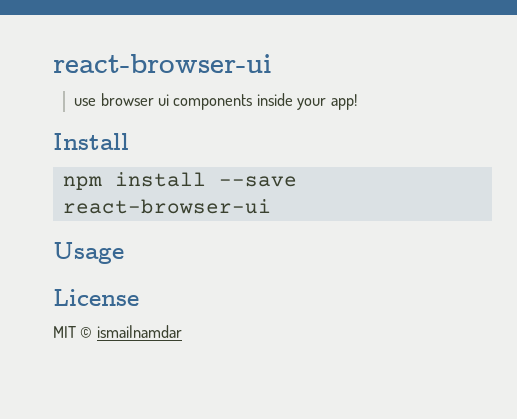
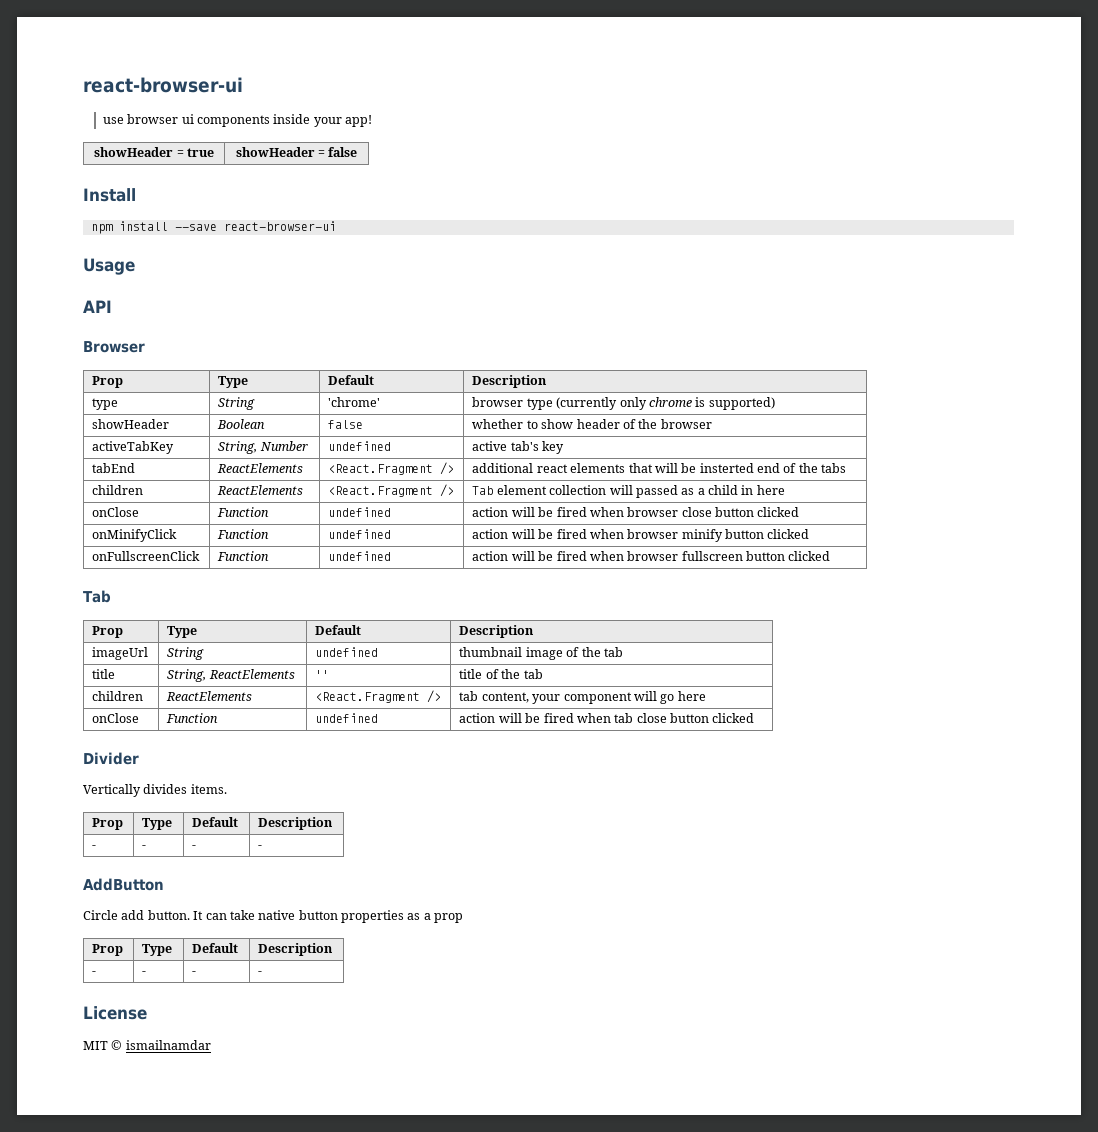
(357, 102) none -> [94,147,214,157] [235,147,358,157] // showHeader = true | showHeader = false
(124, 253) none -> [83,300,112,313] [83,341,145,353] [92,376,124,388] [218,376,249,388] [328,375,375,385] [472,375,548,388] [92,398,119,410] [218,397,256,410] [328,397,381,407] [472,397,775,410] [92,419,170,429] [217,419,266,429] [328,420,364,429] [472,419,712,429] [92,441,175,454] [218,441,308,454] [328,441,392,451] [472,441,565,454] [92,463,136,473] [217,463,304,473] [328,462,455,475] [472,463,847,473] [92,485,144,495] [217,485,304,495] [328,484,455,497] [472,485,785,498] [92,507,140,517] [217,507,270,517] [328,507,392,517] [472,507,800,517] [92,529,178,542] [217,529,270,539] [328,529,392,539] [472,529,810,542] [92,551,201,561] [217,551,270,561] [328,551,392,561] [472,551,831,561] [83,590,111,603] [92,626,124,638] [167,626,198,638] [315,625,362,635] [459,625,535,638] [92,647,149,660] [167,647,205,660] [315,647,379,657] [459,647,623,660] [92,669,116,679] [167,669,295,682] [315,670,330,679] [459,669,543,679] [92,691,144,701] [166,691,253,701] [315,690,442,703] [459,691,706,704] [92,713,140,723] [166,713,219,723] [315,713,379,723] [459,713,755,723] [83,752,139,765] [83,784,227,797] [92,818,124,830] [142,818,173,830] [192,817,239,827] [258,817,334,830] [92,845,97,849] [142,845,147,849] [192,845,197,849] [258,845,263,849] [83,878,164,891] [83,910,464,923] [92,944,124,956] [142,944,173,956] [192,943,239,953] [258,943,334,956] [92,971,97,975] [142,971,147,975] [192,971,197,975] [258,971,263,975] // API // Browser // Prop | Type | Default | Description // type | String | 'chrome' | browser type (currently only chrome is supported) // showHeader | Boolean | false | whether to show header of the browser // activeTabKey | String, Number | undefined | active tab's key // tabEnd | ReactElements | <React.Fragment /> | additional react elements that will be insterted end of the tabs // children | ReactElements | <React.Fragment /> | Tab element collection will passed as a child in here // onClose | Function | undefined | action will be fired when browser close button clicked // onMinifyClick | Function | undefined | action will be fired when browser minify button clicked // onFullscreenClick | Function | undefined | action will be fired when browser fullscreen button clicked // Tab // Prop | Type | Default | Description // imageUrl | String | undefined | thumbnail image of the tab // title | String, ReactElements | '' | title of the tab // children | ReactElements | <React.Fragment /> | tab content, your component will go here // onClose | Function | undefined | action will be fired when tab close button clicked // Divider // Vertically divides items. // Prop | Type | Default | Description // - | - | - | - // AddButton // Circle add button. It can take native button properties as a prop // Prop | Type | Default | Description // - | - | - | -

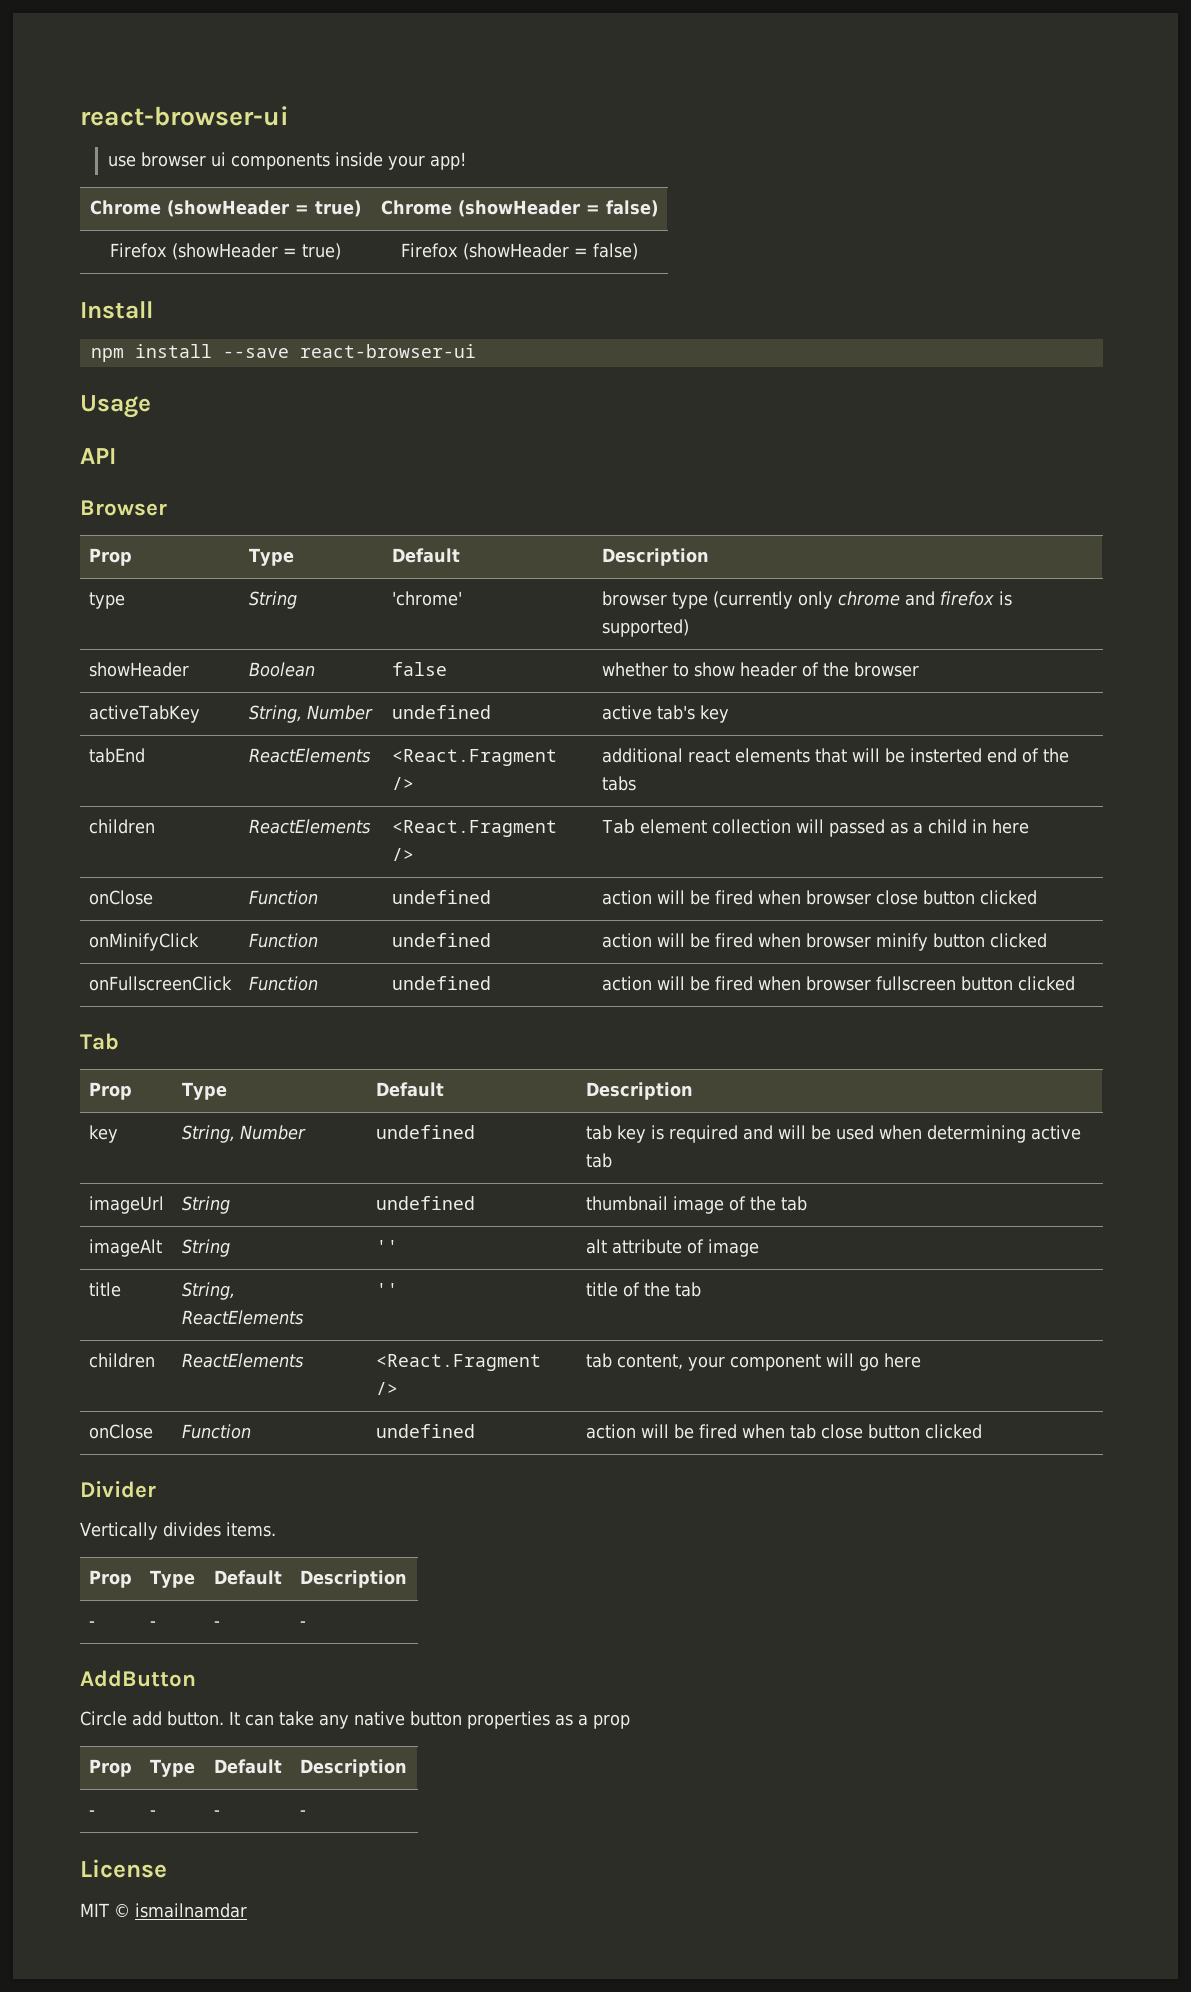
[94,147,214,157] [235,147,358,157] showHeader = true | showHeader = false -> [90,200,361,217] [380,200,658,217] [110,243,341,260] [400,243,638,260] Chrome (showHeader = true) | Chrome (showHeader = false) // Firefox (showHeader = true) | Firefox (showHeader = false)
(692, 402) none -> [904,591,994,606] and firefox
(535, 631) none -> [88,1125,118,1143] [181,1125,306,1143] [375,1125,475,1139] [585,1125,1081,1143] [585,1153,612,1168] // key | String, Number | undefined | tab key is required and will be used when determining active tab
(623, 652) none -> [88,1239,162,1257] [181,1239,230,1257] [375,1240,398,1253] [585,1239,759,1257] // imageAlt | String | '' | alt attribute of image
(255, 915) none -> [319,1714,349,1729] any

